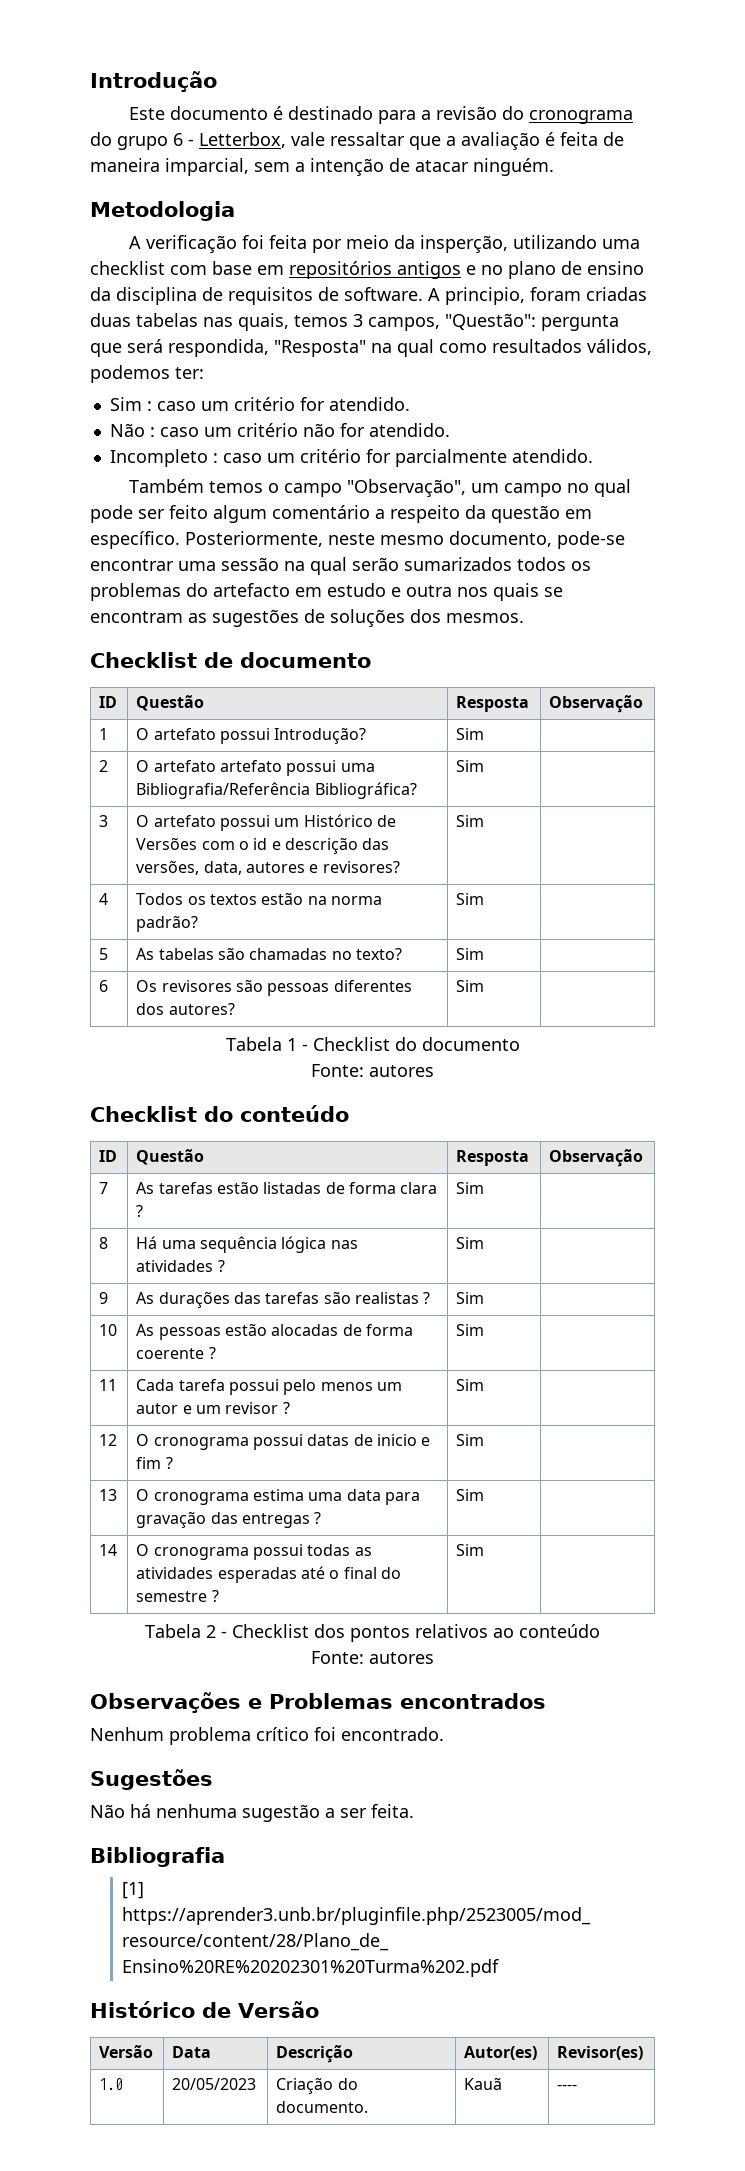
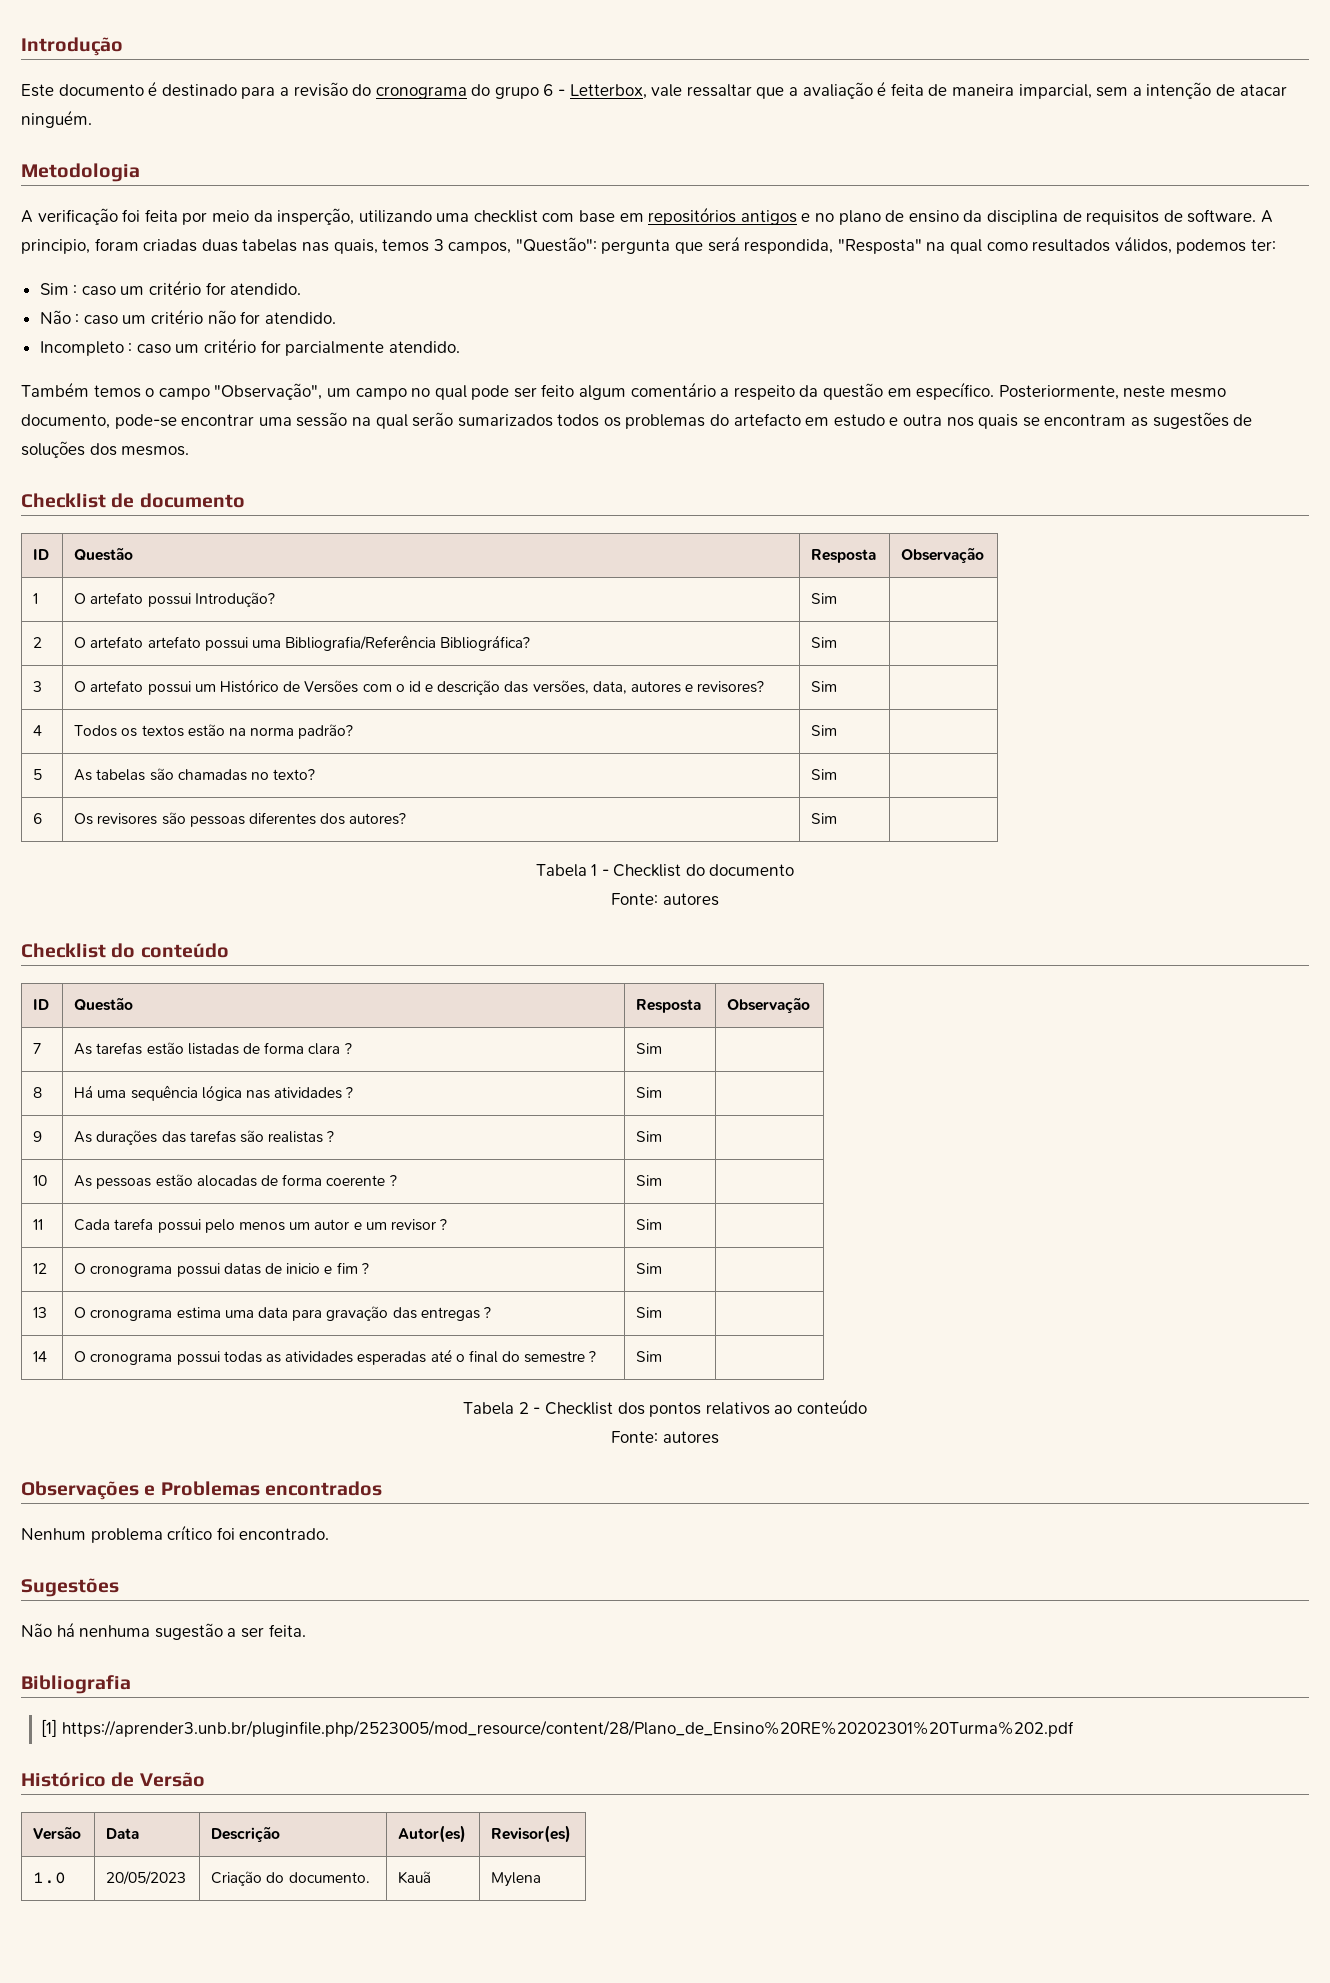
[557,2084,578,2090] ---- -> [491,1872,542,1887] Mylena

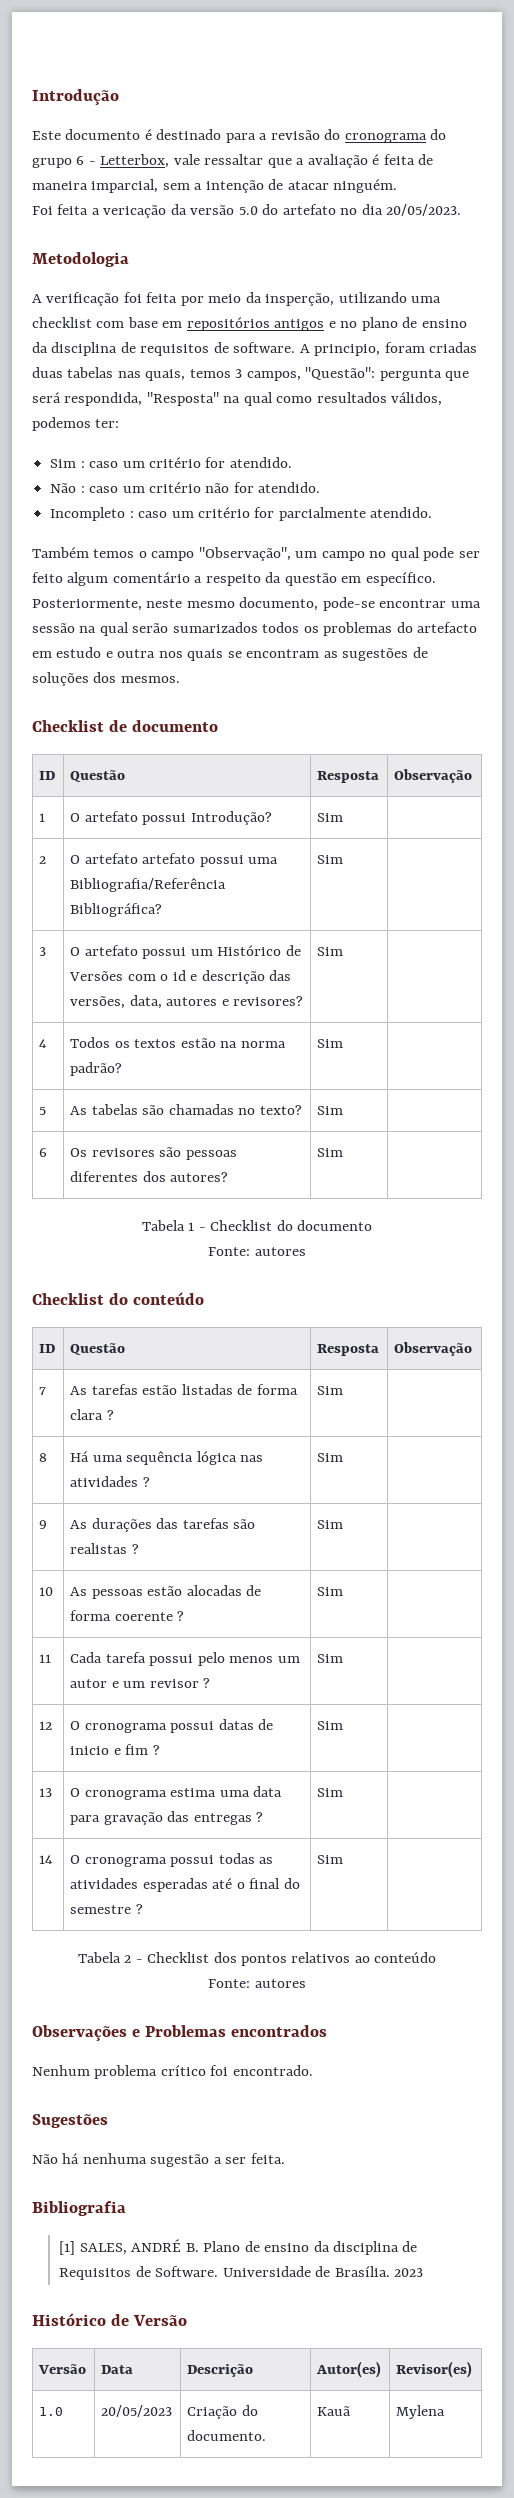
(92, 119) none -> [32,204,462,218] // Foi feita a vericação da versão 5.0 do artefato no dia 20/05/2023.
[61,1720,1074,1737] https://aprender3.unb.br/pluginfile.php/2523005/mod_resource/content/28/Plano_de_Ensino%20RE%20202301%20Turma%202.pdf -> [79,2239,418,2255] [59,2266,424,2280] SALES, ANDRÉ B. Plano de ensino da disciplina de Requisitos de Software. Universidade de Brasília. 2023

